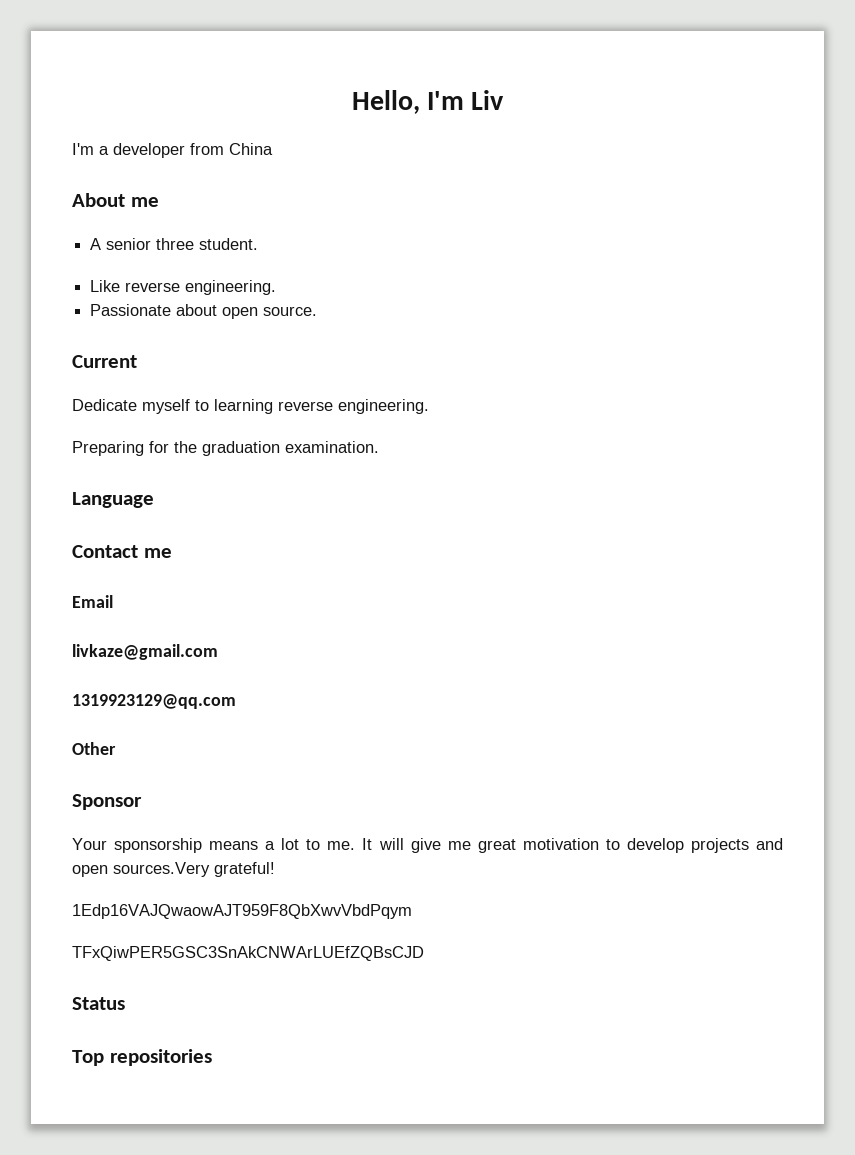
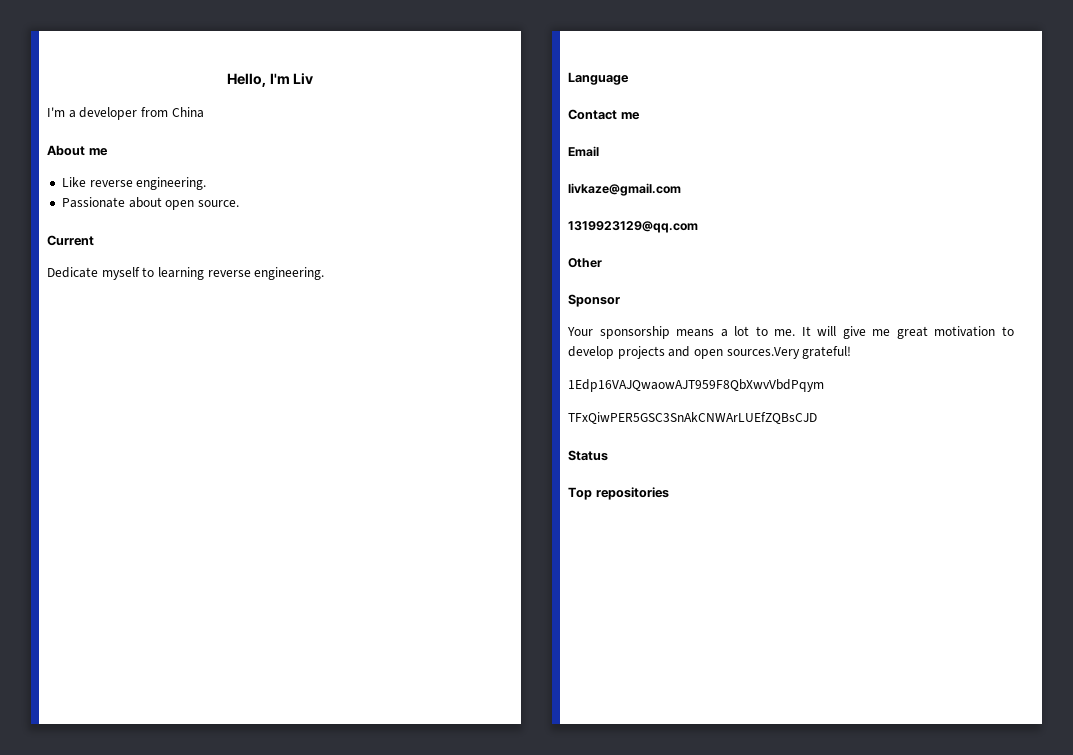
[90,238,259,250] // A senior three student. -> (108, 152) none
[72,441,379,456] // Preparing for the graduation examination. -> (325, 273) none

